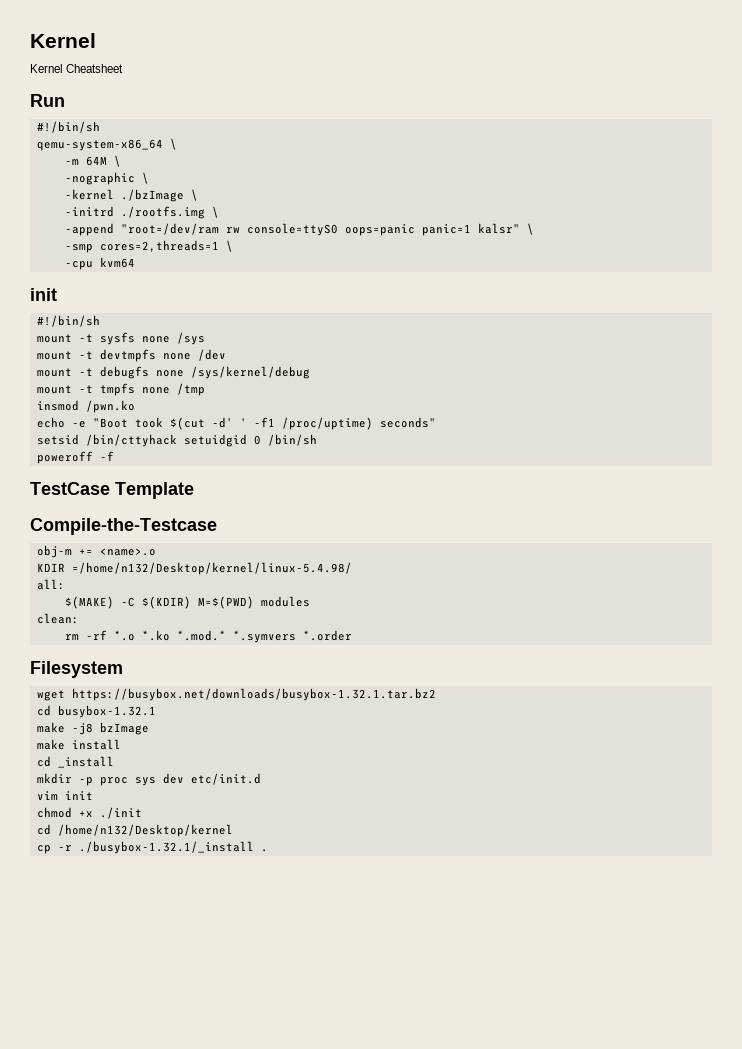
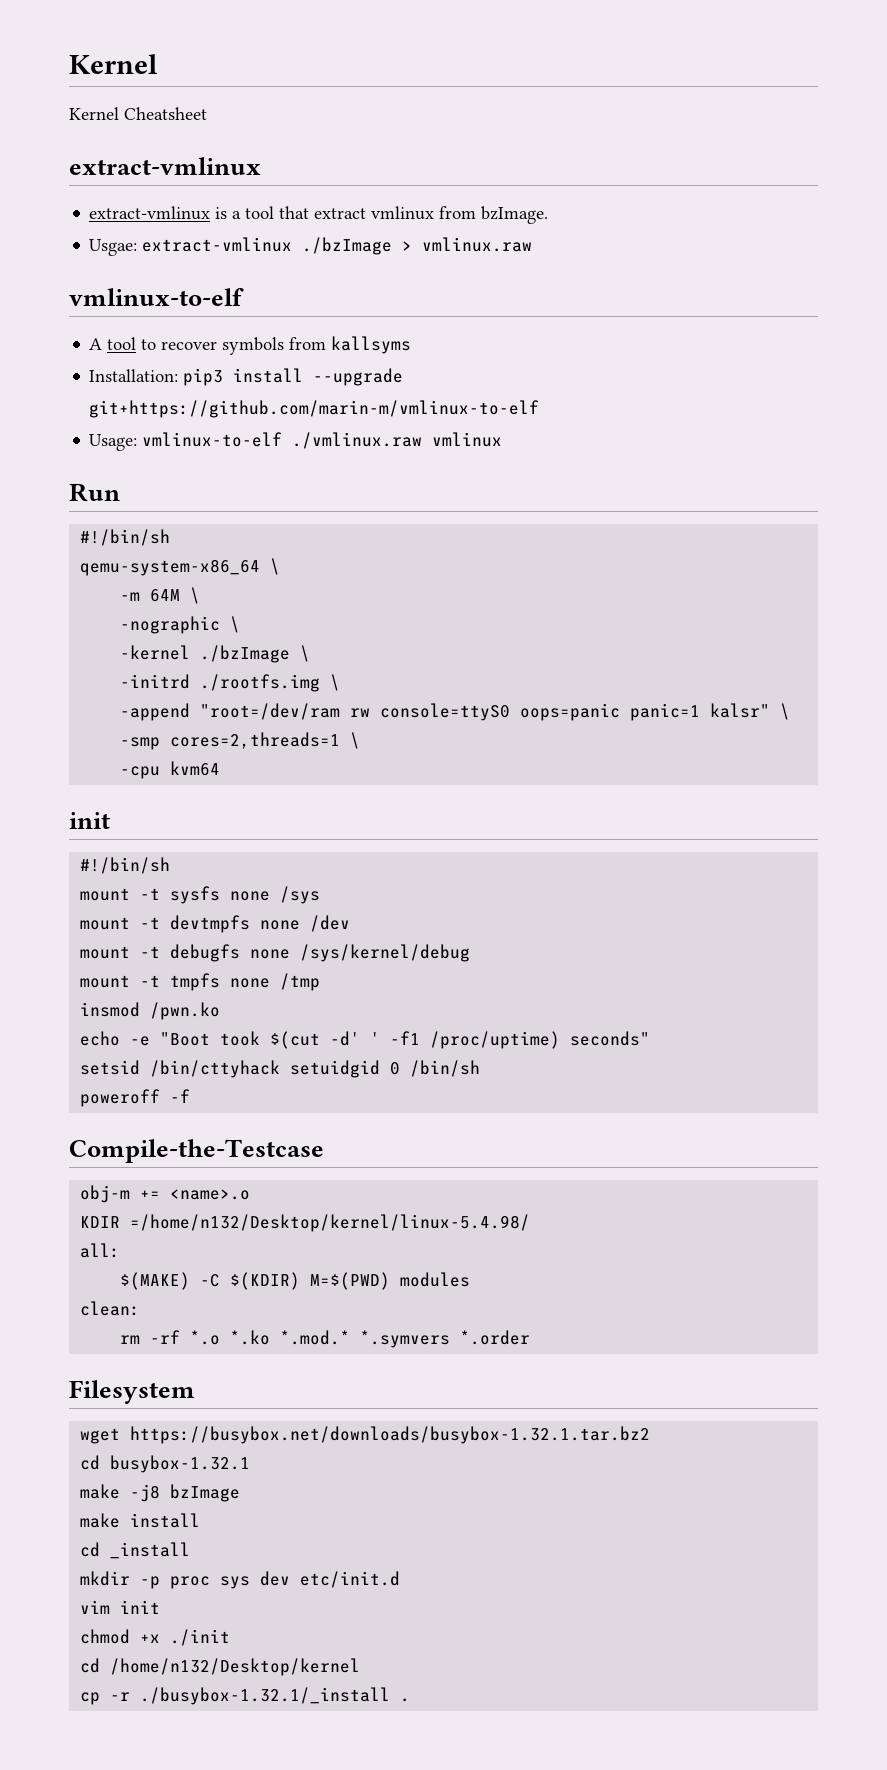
(124, 68) none -> [69,157,261,175] [89,206,549,224] [89,237,533,256] [69,288,244,306] [89,336,412,355] [89,368,404,386] [89,400,540,418] [89,432,503,451] // extract-vmlinux // extract-vmlinux is a tool that extract vmlinux from bzImage. // Usgae: extract-vmlinux ./bzImage > vmlinux.raw // vmlinux-to-elf // A tool to recover symbols from kallsyms // Installation: pip3 install --upgrade git+https://github.com/marin-m/vmlinux-to-elf // Usage: vmlinux-to-elf ./vmlinux.raw vmlinux
[30,482,194,499] // TestCase Template -> (191, 1096) none

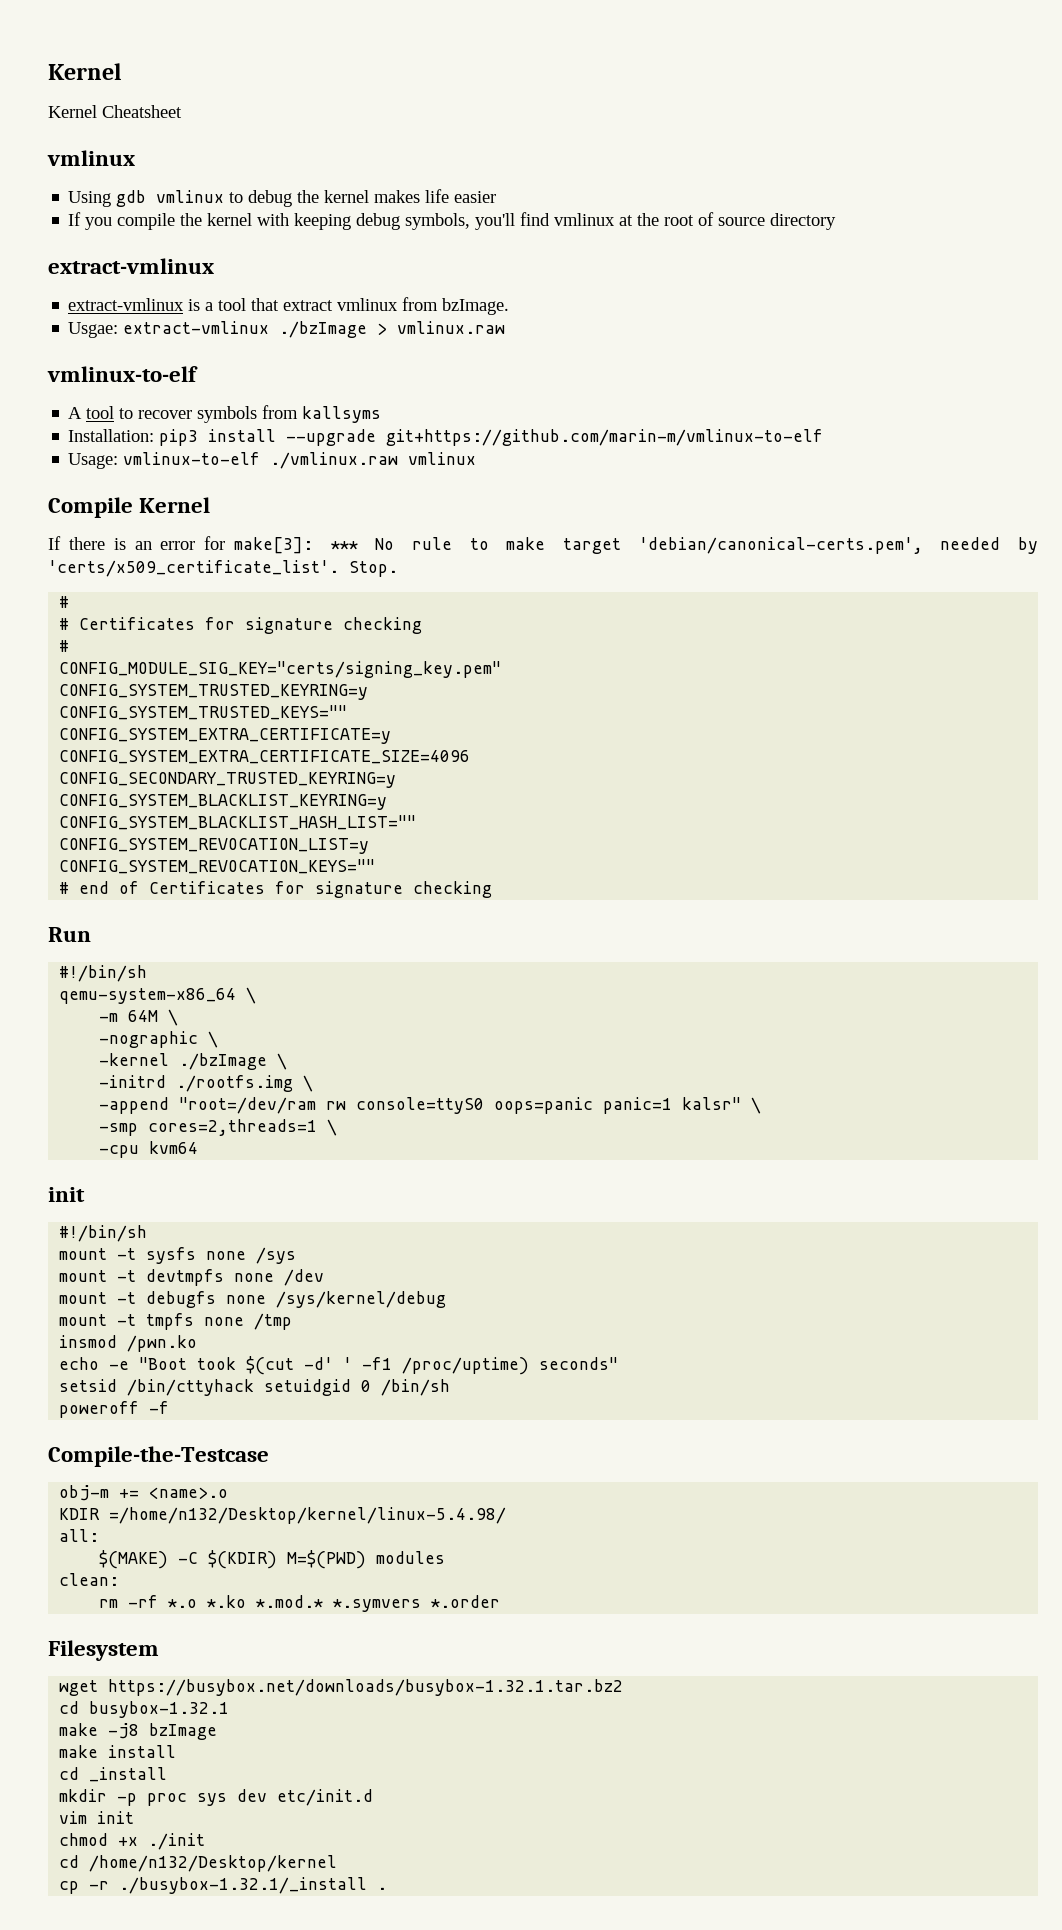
(207, 113) none -> [47,150,135,166] [68,189,497,207] [68,212,837,230] // vmlinux // Using gdb vmlinux to debug the kernel makes life easier // If you compile the kernel with keeping debug symbols, you'll find vmlinux at the root of source directory
(503, 439) none -> [48,497,211,518] [48,536,1038,554] [48,560,398,577] [59,596,70,608] [59,617,423,634] [59,640,70,652] [59,661,502,678] [59,684,369,700] [59,705,348,720] [59,728,392,744] [59,750,471,764] [59,772,397,788] [59,794,388,810] [59,815,417,830] [59,838,370,854] [59,859,376,874] [59,881,493,898] // Compile Kernel // If there is an error for make[3]: *** No rule to make target 'debian/canonical-certs.pem', needed by 'certs/x509_certificate_list'. Stop. // # // # Certificates for signature checking // # // CONFIG_MODULE_SIG_KEY="certs/signing_key.pem" // CONFIG_SYSTEM_TRUSTED_KEYRING=y // CONFIG_SYSTEM_TRUSTED_KEYS="" // CONFIG_SYSTEM_EXTRA_CERTIFICATE=y // CONFIG_SYSTEM_EXTRA_CERTIFICATE_SIZE=4096 // CONFIG_SECONDARY_TRUSTED_KEYRING=y // CONFIG_SYSTEM_BLACKLIST_KEYRING=y // CONFIG_SYSTEM_BLACKLIST_HASH_LIST="" // CONFIG_SYSTEM_REVOCATION_LIST=y // CONFIG_SYSTEM_REVOCATION_KEYS="" // # end of Certificates for signature checking

